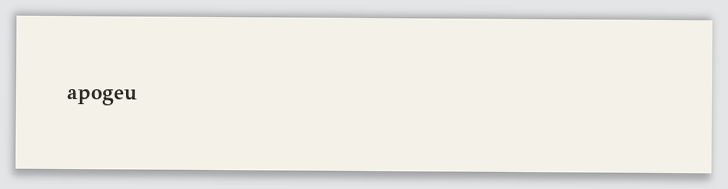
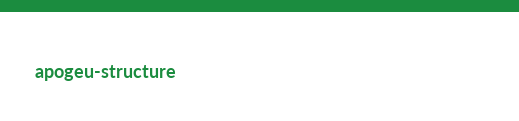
[66,88,138,106] apogeu -> [35,65,176,81] apogeu-structure

